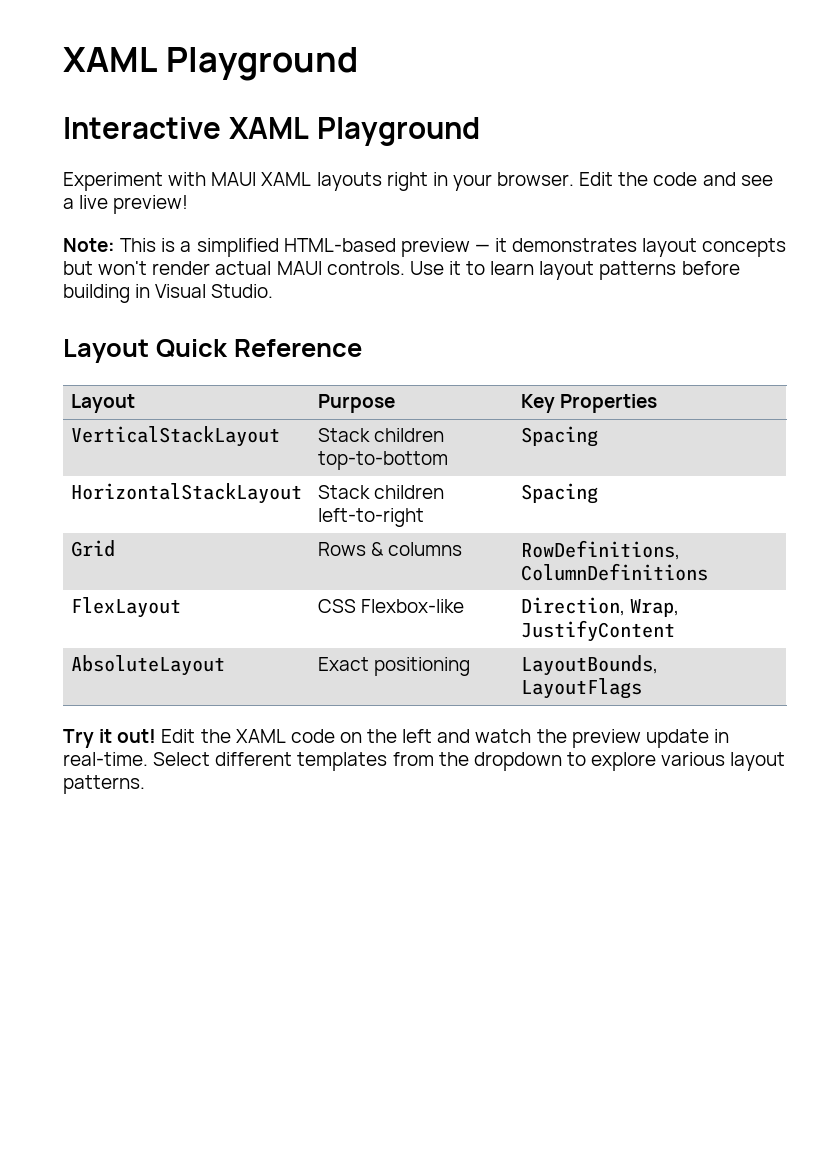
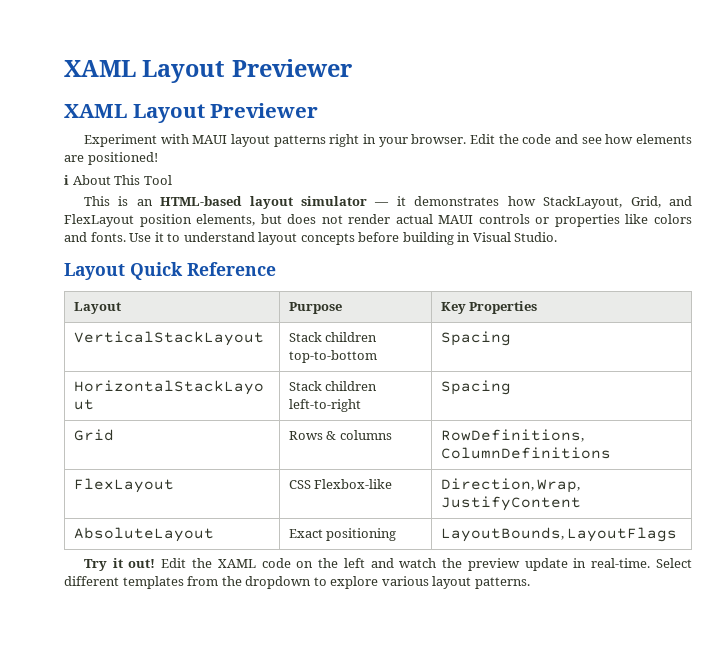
[63,47,359,81] [63,117,480,146] XAML Playground // Interactive XAML Playground -> [64,59,352,83] [64,103,319,123] XAML Layout Previewer // XAML Layout Previewer
[261,172,382,191] XAML layouts -> [230,134,326,147] layout patterns
[63,195,189,214] [63,238,787,257] [63,261,677,280] a live preview! // Note: This is a simplified HTML-based preview — it demonstrates layout concepts but won't render actual MAUI controls. Use it to learn layout patterns -> [605,134,693,144] [64,152,158,165] [64,175,172,185] [83,196,692,209] [64,214,692,227] [64,232,355,245] how elements are positioned! // ℹ About This Tool // This is an HTML-based layout simulator — it demonstrates how StackLayout, Grid, and FlexLayout position elements, but does not render actual MAUI controls or properties like colors and fonts. Use it to understand layout concepts

